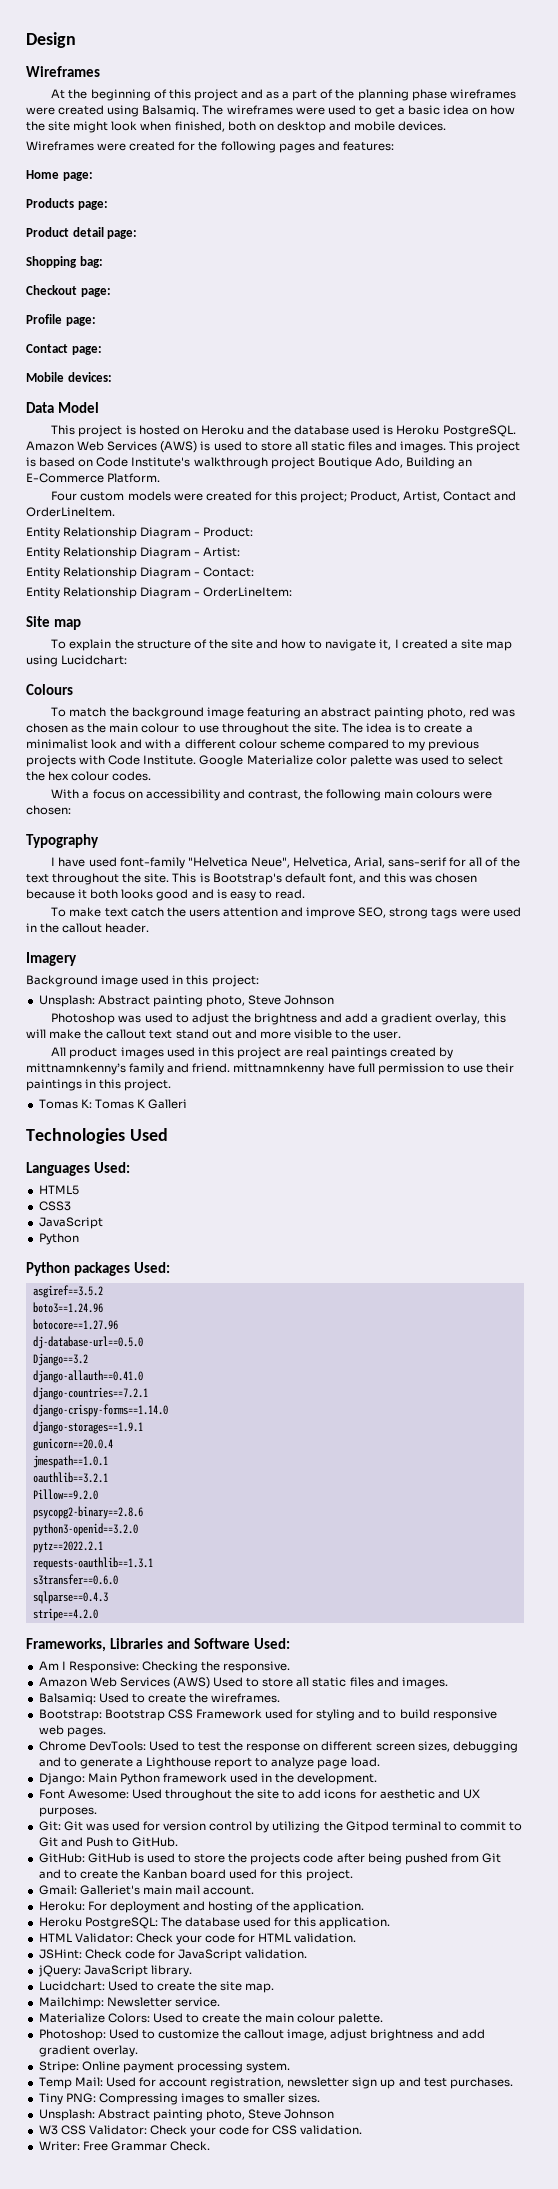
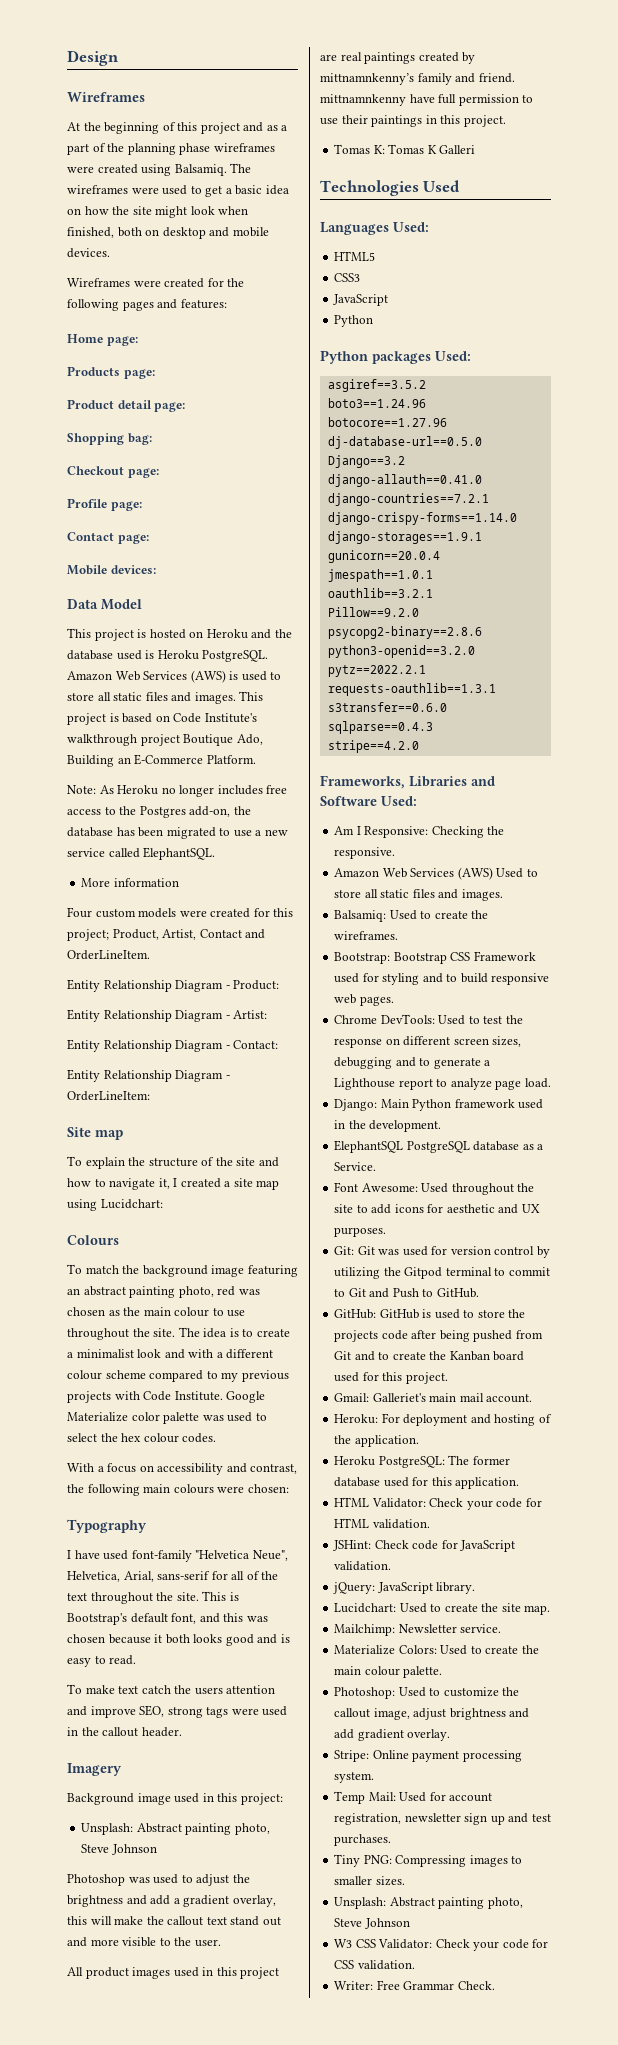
(161, 478) none -> [67,785,288,797] [67,806,251,818] [67,827,288,839] [67,847,216,860] [81,878,179,887] // Note: As Heroku no longer includes free access to the Postgres add-on, the database has been migrated to use a new service called ElephantSQL. // More information
(378, 1779) none -> [334,1140,544,1153] [334,1162,377,1171] // ElephantSQL PostgreSQL database as a Service.
(182, 1922) none -> [472,1456,510,1465] former

